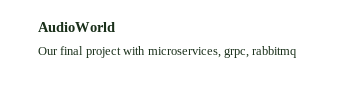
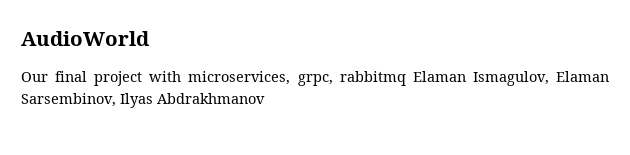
(298, 52) none -> [412,71,609,86] [21,93,265,108] Elaman Ismagulov, Elaman Sarsembinov, Ilyas Abdrakhmanov

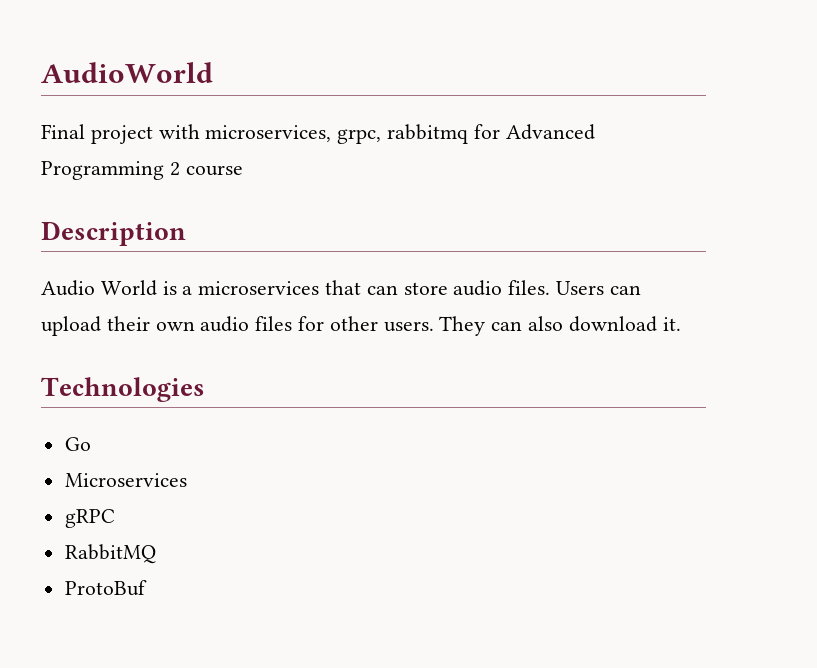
[21,71,88,82] Our final -> [41,124,85,139] Final
[412,71,609,86] [21,93,265,108] Elaman Ismagulov, Elaman Sarsembinov, Ilyas Abdrakhmanov -> [473,124,595,140] [41,161,243,180] [41,221,186,246] [41,280,641,296] [41,316,681,336] [41,377,205,402] [64,437,91,451] [64,473,187,487] [64,509,115,528] [64,544,156,564] [64,580,147,596] for Advanced Programming 2 course // Description // Audio World is a microservices that can store audio files. Users can upload their own audio files for other users. They can also download it. // Technologies // Go // Microservices // gRPC // RabbitMQ // ProtoBuf

